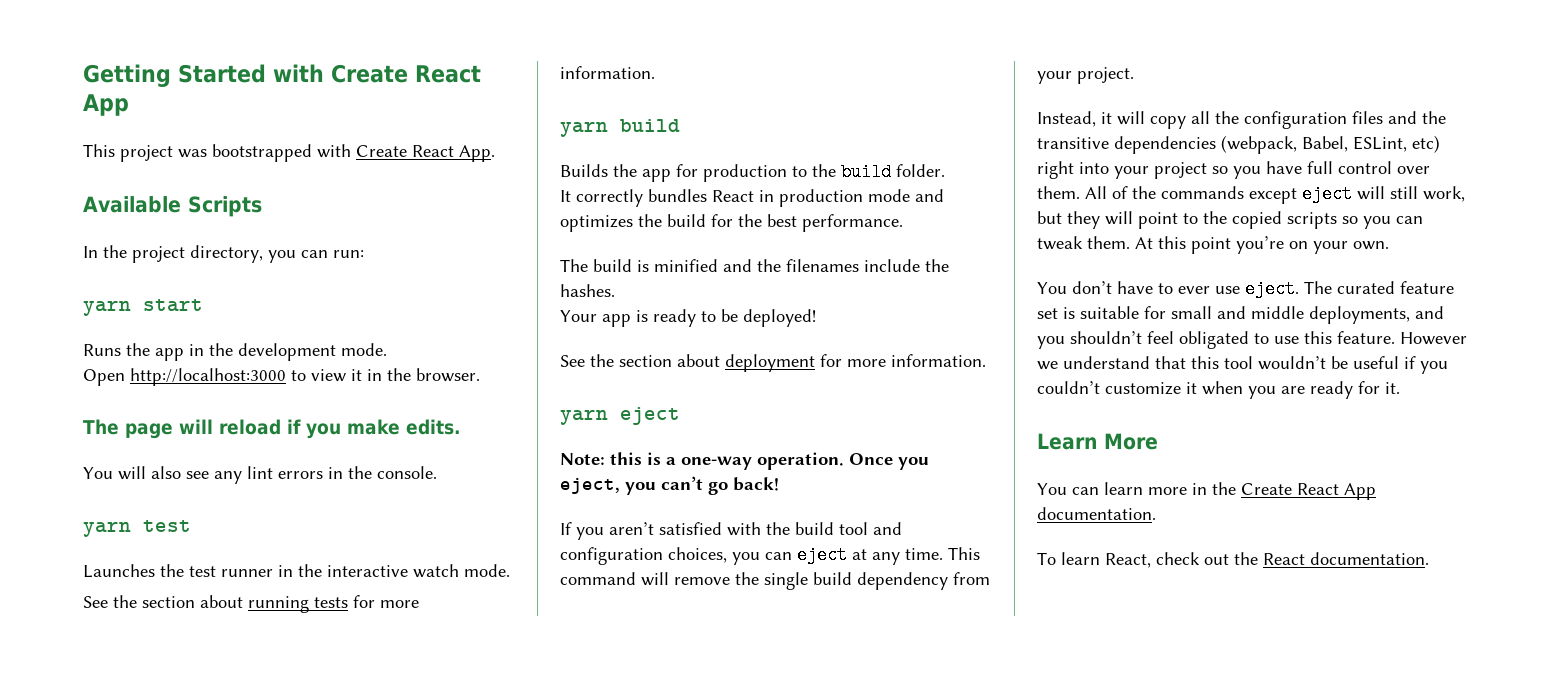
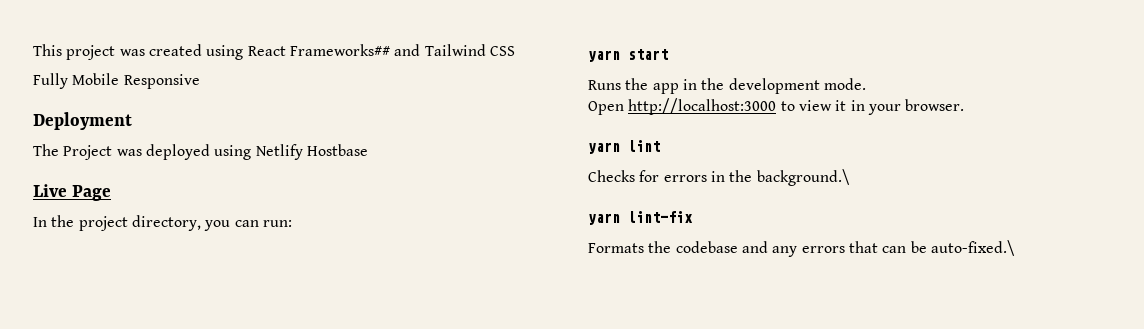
[83,64,481,87] [83,94,129,116] [83,144,495,162] [83,196,262,217] Getting Started with Create React App // This project was bootstrapped with Create React App. // Available Scripts -> [33,44,515,60] [33,73,200,89] [33,112,132,130] [33,144,368,160] [33,184,112,201] This project was created using React Frameworks## and Tailwind CSS // Fully Mobile Responsive // Deployment // The Project was deployed using Netlify Hostbase // Live Page
[387,368,411,381] the -> [867,104,901,115] your
[83,419,461,439] [83,466,273,484] The page will reload if you make edits. // You will also see any lint -> [588,140,660,154] [588,170,660,182] yarn lint // Checks for
[377,466,437,479] [83,520,191,537] [83,564,510,578] [83,595,419,613] [560,66,655,79] [560,119,680,137] [560,163,945,182] [560,189,944,207] [560,214,903,232] [560,259,949,272] [560,284,615,297] [560,309,816,327] [560,354,986,372] [560,407,680,425] [560,452,929,470] [560,476,779,495] [560,522,902,540] [560,546,980,565] [560,572,990,590] [1037,67,1134,84] [1037,111,1446,129] [1037,135,1440,154] [1037,161,1430,179] [1037,185,1465,204] [1037,211,1423,229] [1037,236,1389,254] [1037,280,1454,298] [1037,306,1444,324] [1037,331,1467,349] [1037,356,1448,374] [1037,381,1400,399] [1037,433,1158,450] [1037,482,1376,500] [1037,507,1156,520] [1037,552,1429,568] console. // yarn test // Launches the test runner in the interactive watch mode. // See the section about running tests for more information. // yarn build // Builds the app for production to the build folder. // It correctly bundles React in production mode and optimizes the build for the best performance. // The build is minified and the filenames include the hashes. // Your app is ready to be deployed! // See the section about deployment for more information. // yarn eject // Note: this is a one-way operation. Once you eject, you can’t go back! // If you aren’t satisfied with the build tool and configuration choices, you can eject at any time. This command will remove the single build dependency from your project. // Instead, it will copy all the configuration files and the transitive dependencies (webpack, Babel, ESLint, etc) right into your project so you have full control over them. All of the commands except eject will still work, but they will point to the copied scripts so you can tweak them. At this point you’re on your own. // You don’t have to ever use eject. The curated feature set is suitable for small and middle deployments, and you shouldn’t feel obligated to use this feature. However we understand that this tool wouldn’t be useful if you couldn’t customize it when you are ready for it. // Learn More // You can learn more in the Create React App documentation. // To learn React, check out the React documentation. -> [756,169,850,186] [588,211,693,225] [588,240,1015,257] background.\ // yarn lint-fix // Formats the codebase and any errors that can be auto-fixed.\

